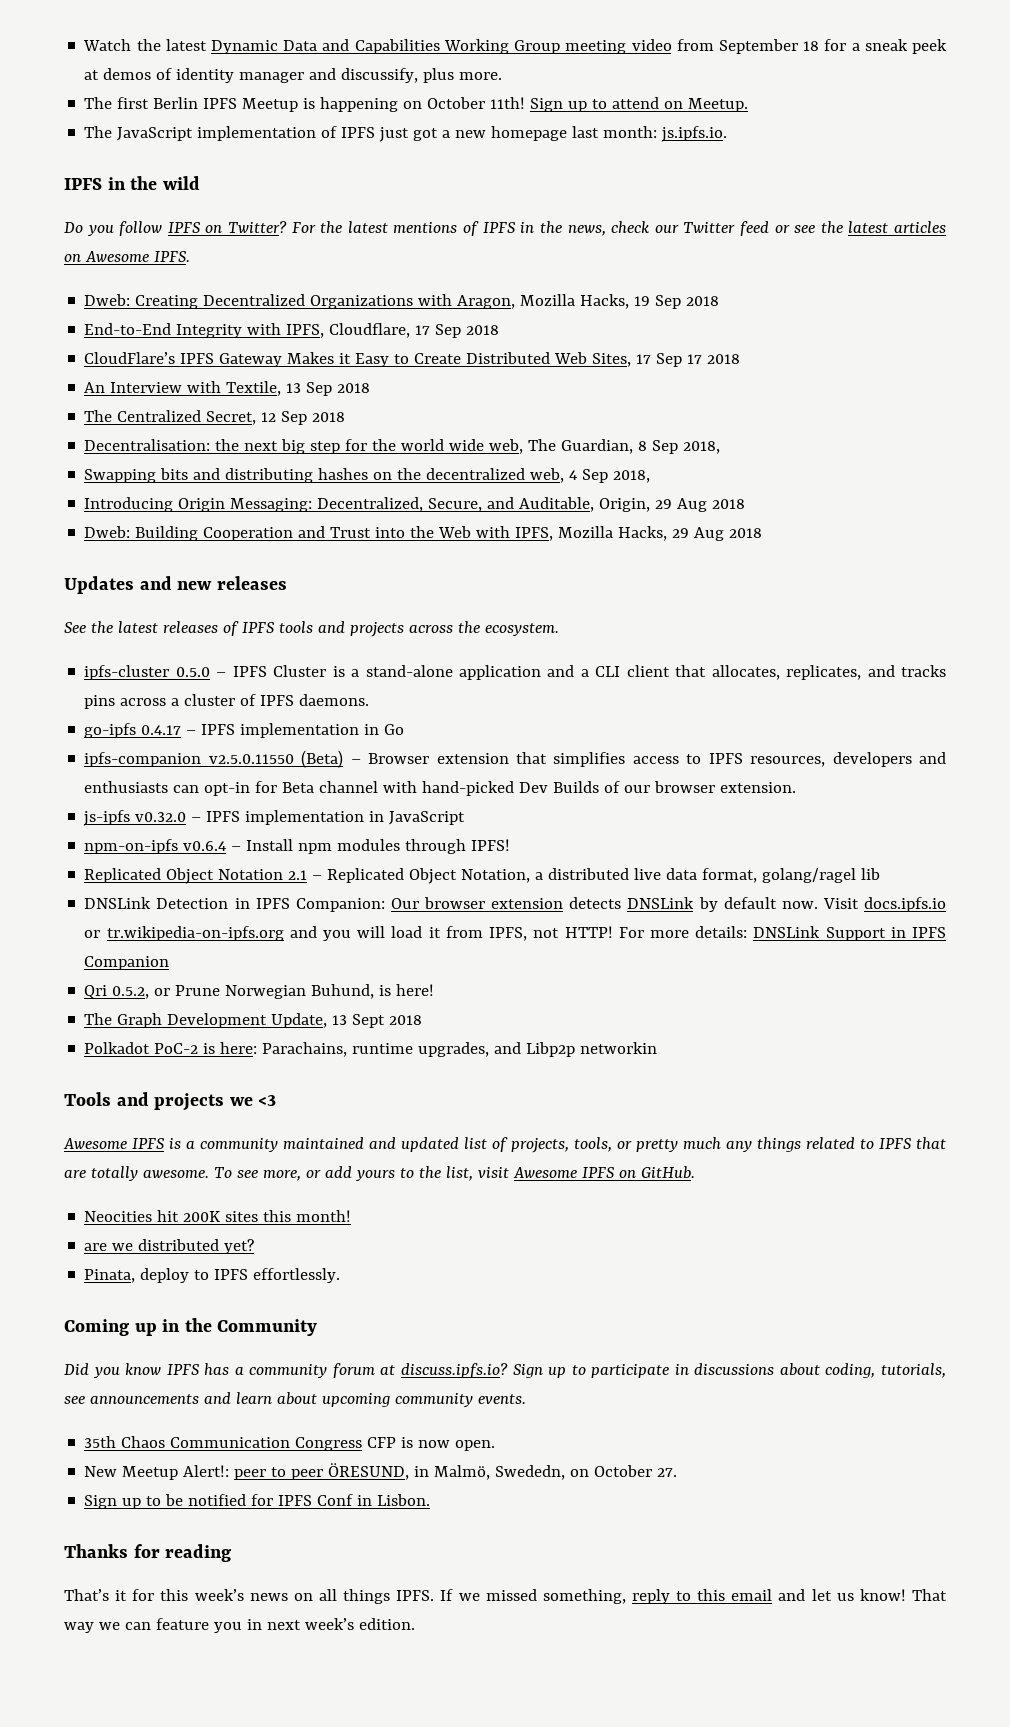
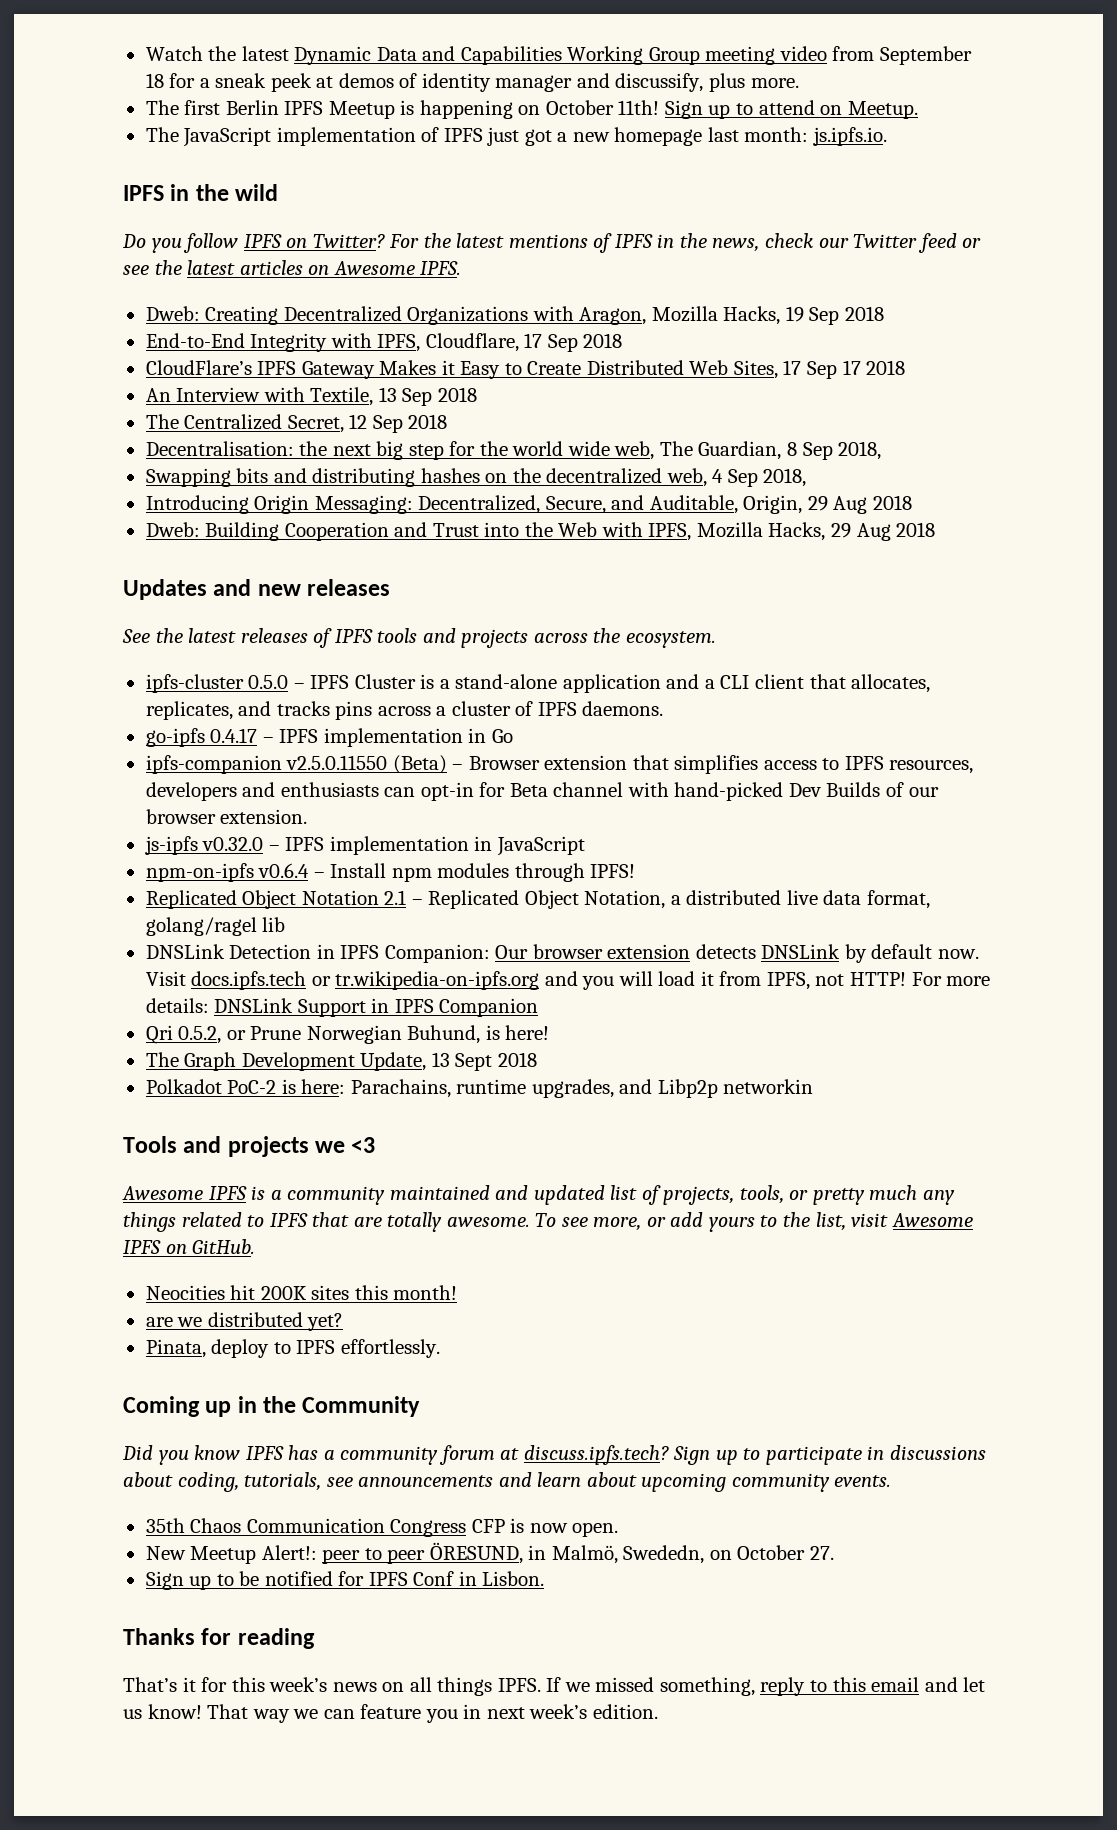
[863,897,946,912] docs.ipfs.io -> [191,971,307,990] docs.ipfs.tech
[400,1363,508,1378] discuss.ipfs.io? -> [523,1445,669,1465] discuss.ipfs.tech?

